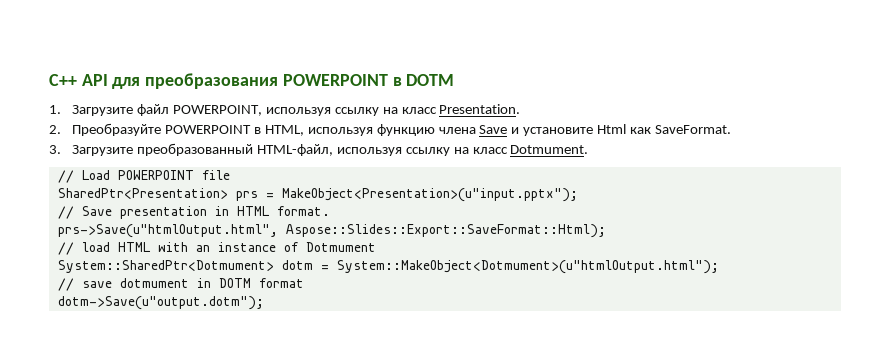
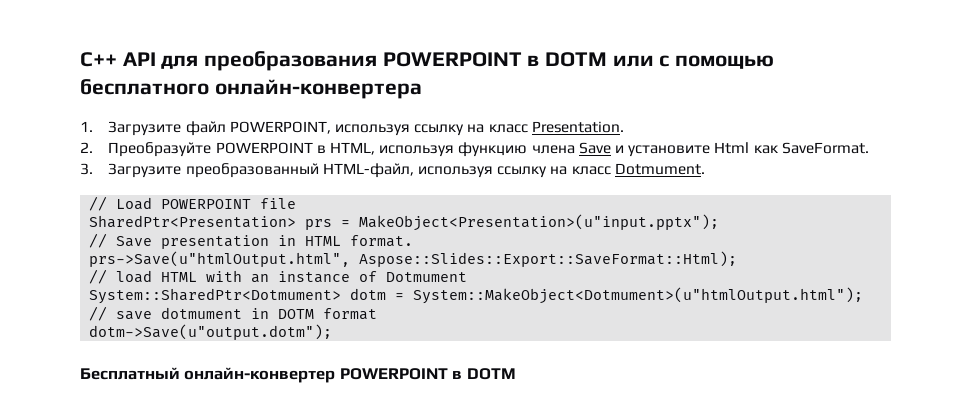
(455, 80) none -> [612,55,775,69] [80,79,422,99] или с помощью бесплатного онлайн-конвертера
(264, 303) none -> [80,367,516,383] // Бесплатный онлайн-конвертер POWERPOINT в DOTM

